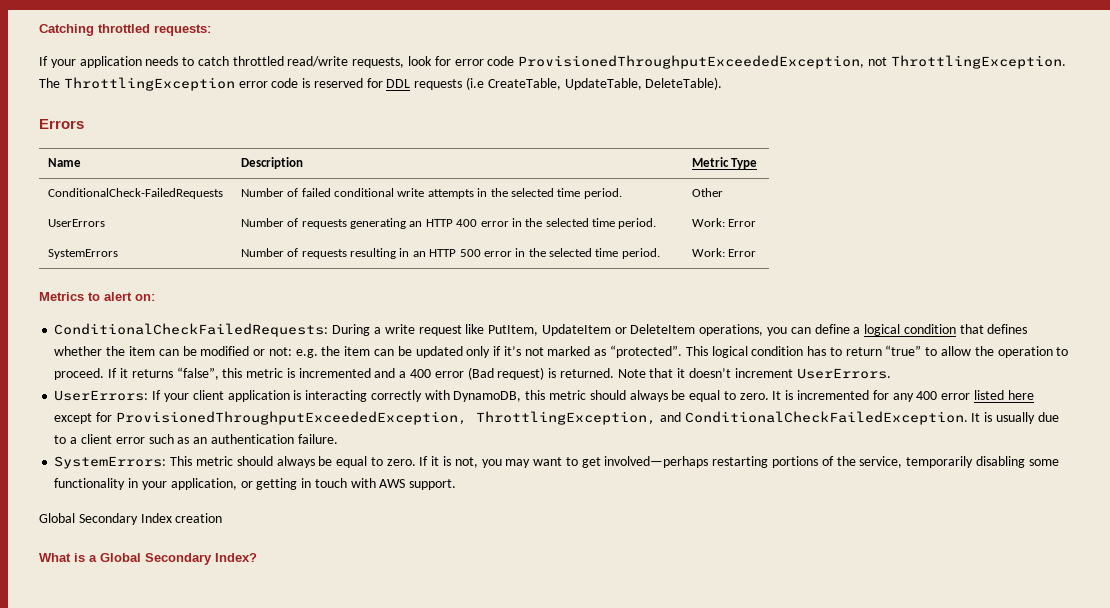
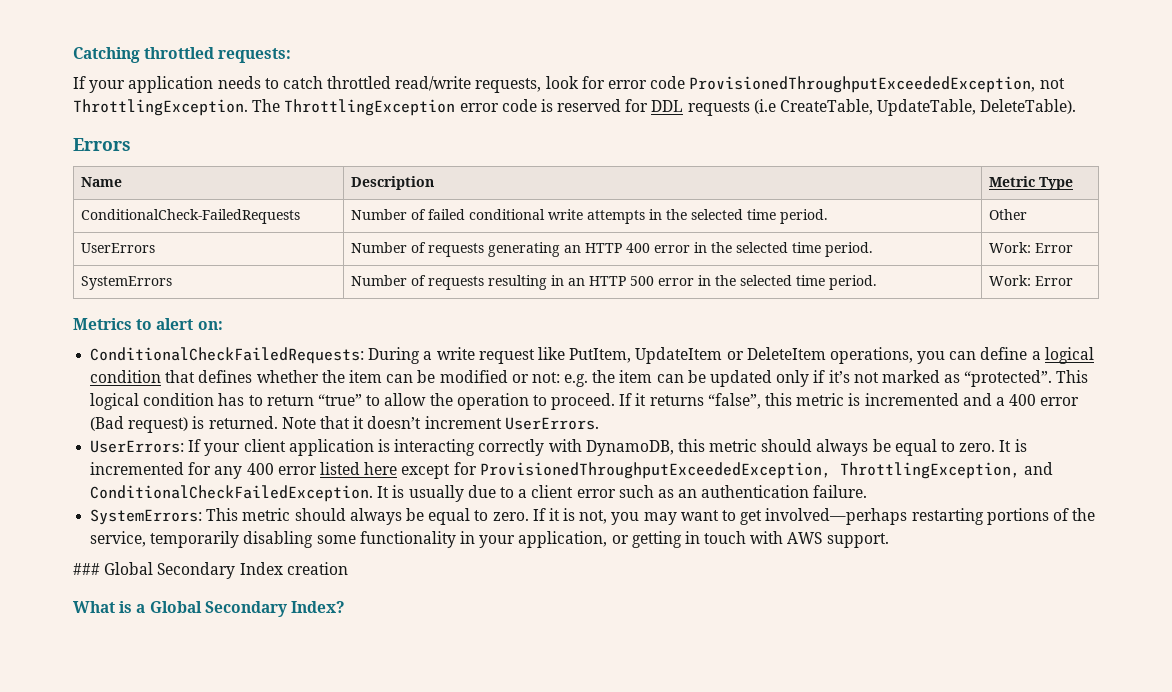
(457, 484) none -> [73,563,100,575] ###

